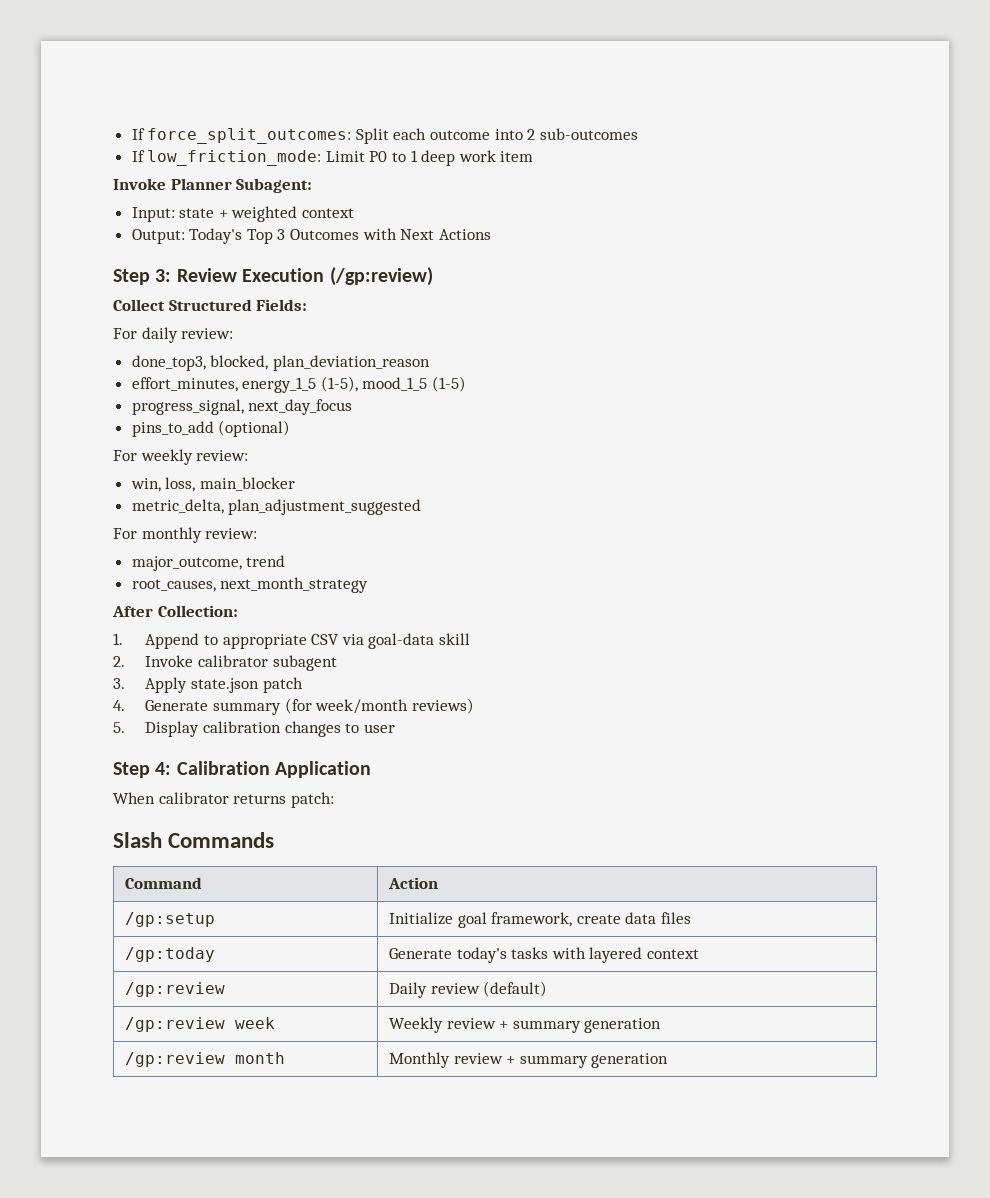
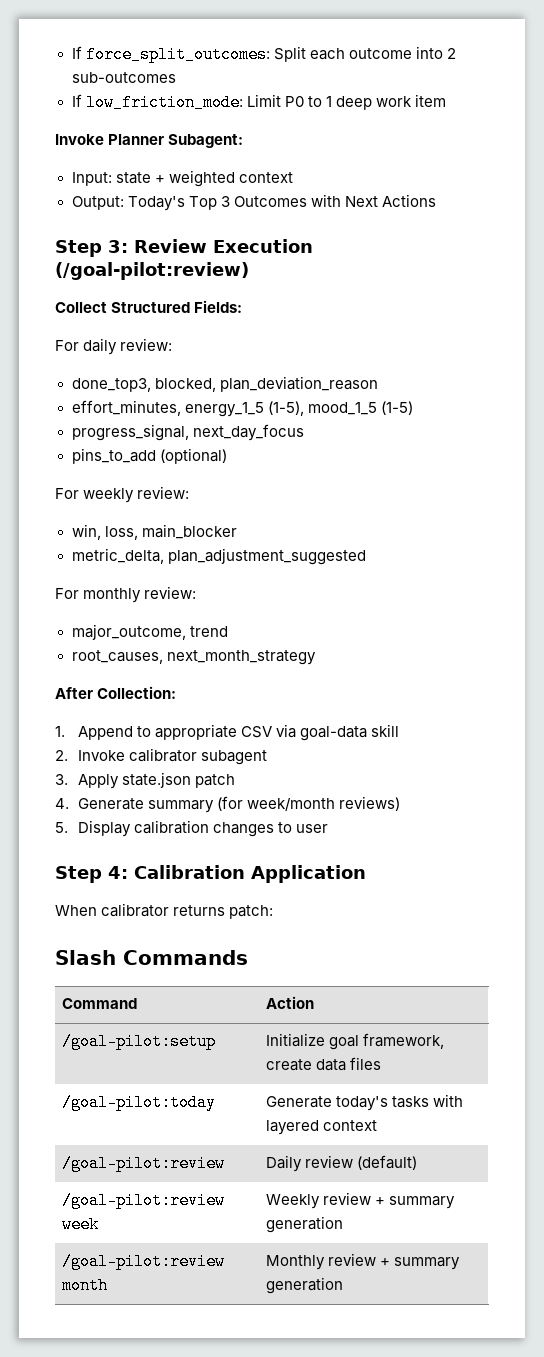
[329,267,433,286] (/gp:review) -> [55,262,249,280] (/goal-pilot:review)
[124,912,215,927] /gp:setup -> [61,1033,216,1050] /goal-pilot:setup
[124,947,215,962] /gp:today -> [61,1094,216,1111] /goal-pilot:today
[124,982,225,997] /gp:review -> [61,1155,225,1172] /goal-pilot:review
[124,1017,225,1032] /gp:review -> [61,1192,225,1209] /goal-pilot:review
[124,1052,225,1067] /gp:review -> [61,1253,225,1270] /goal-pilot:review

